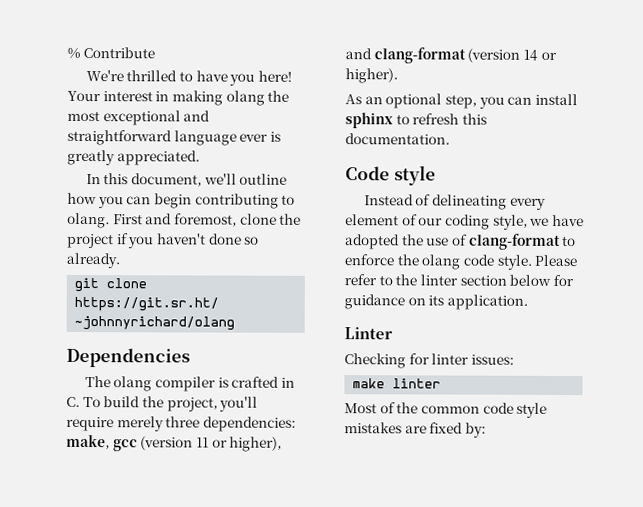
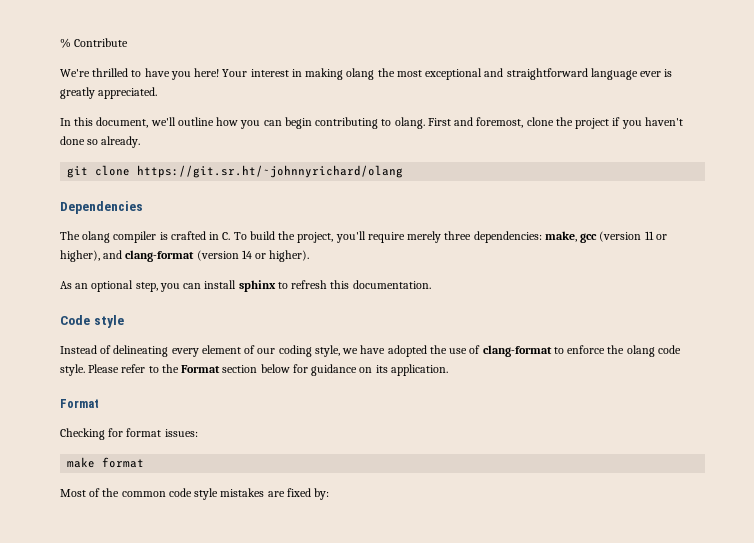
[419,274,458,286] linter -> [181,365,221,373] Format
[344,327,393,340] Linter -> [60,399,99,408] Format
[431,353,470,365] linter -> [126,428,162,437] format
[392,378,442,389] linter -> [102,457,145,468] format

